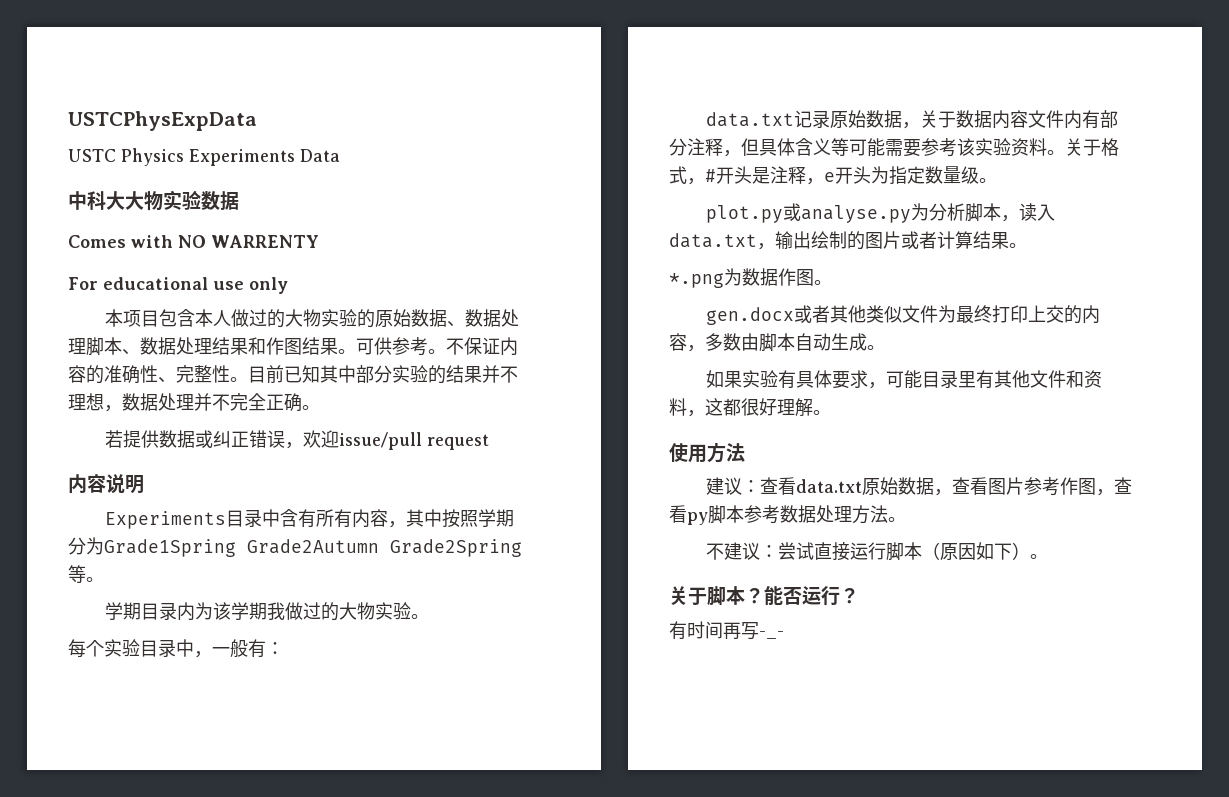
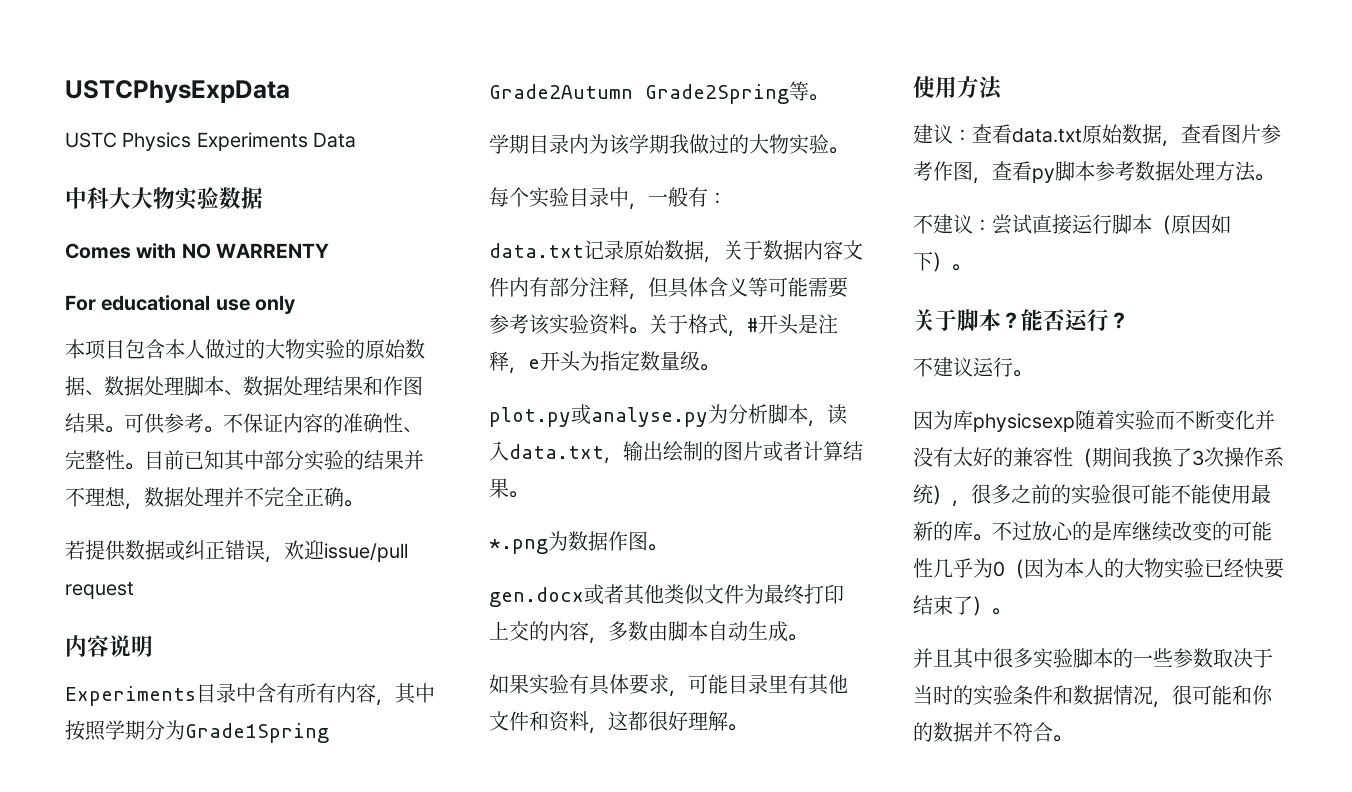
[669,621,784,640] 有时间再写-_- -> [913,357,1032,377] [913,410,1275,432] [913,447,1284,468] [913,484,1271,507] [913,521,1272,542] [913,558,1284,579] [913,595,1011,616] [913,648,1273,669] [913,685,1273,708] [913,722,1072,742] 不建议运行。 // 因为库physicsexp随着实验而不断变化并没有太好的兼容性（期间我换了3次操作系统），很多之前的实验很可能不能使用最新的库。不过放心的是库继续改变的可能性几乎为0（因为本人的大物实验已经快要结束了）。 // 并且其中很多实验脚本的一些参数取决于当时的实验条件和数据情况，很可能和你的数据并不符合。

